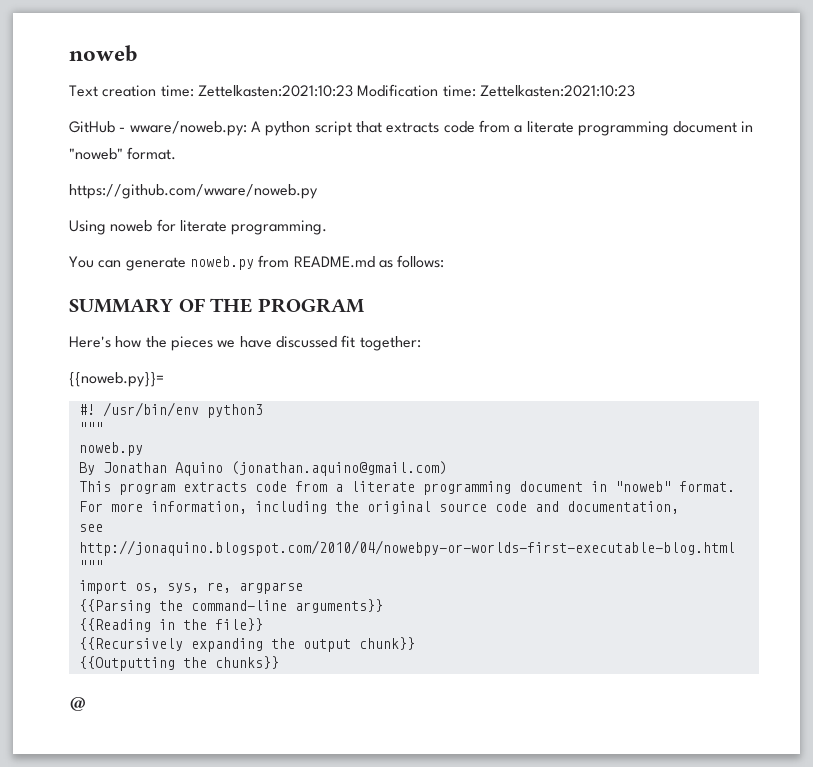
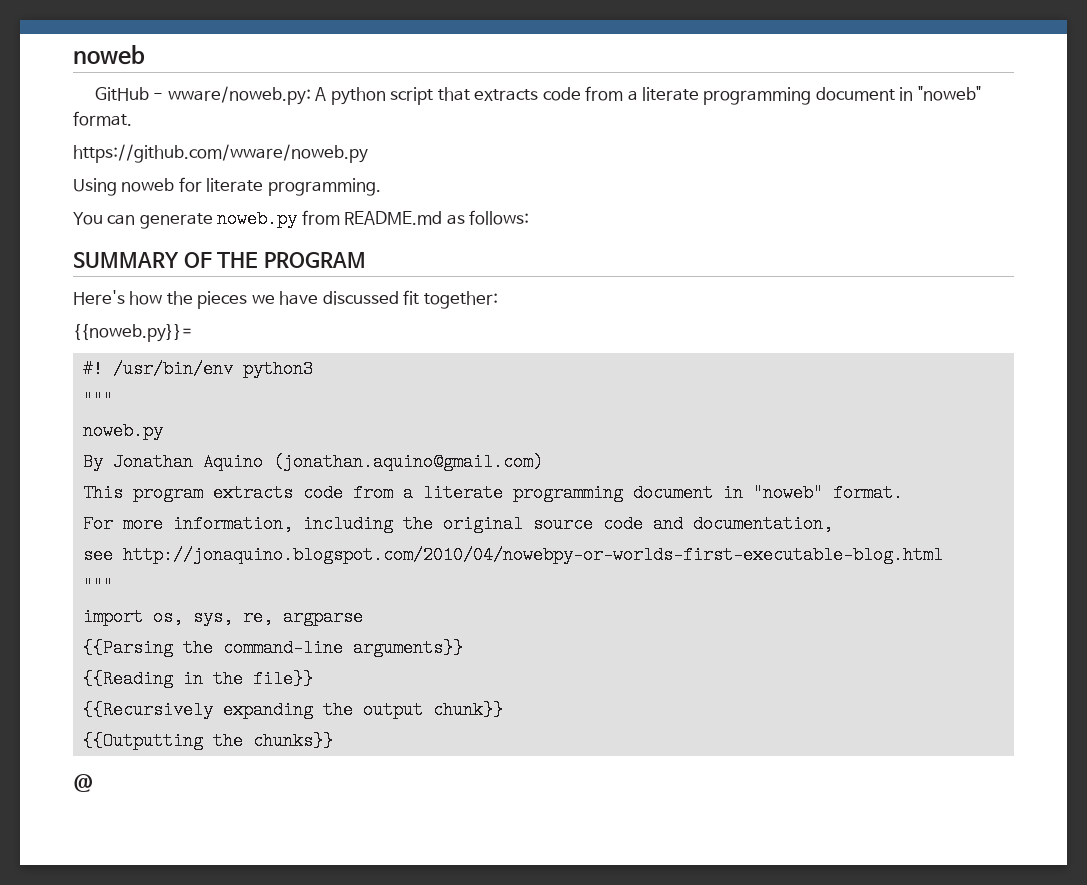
[69,45,137,62] [69,84,635,97] noweb // Text creation time: Zettelkasten:2021:10:23 Modification time: Zettelkasten:2021:10:23 -> [73,45,145,65] noweb

